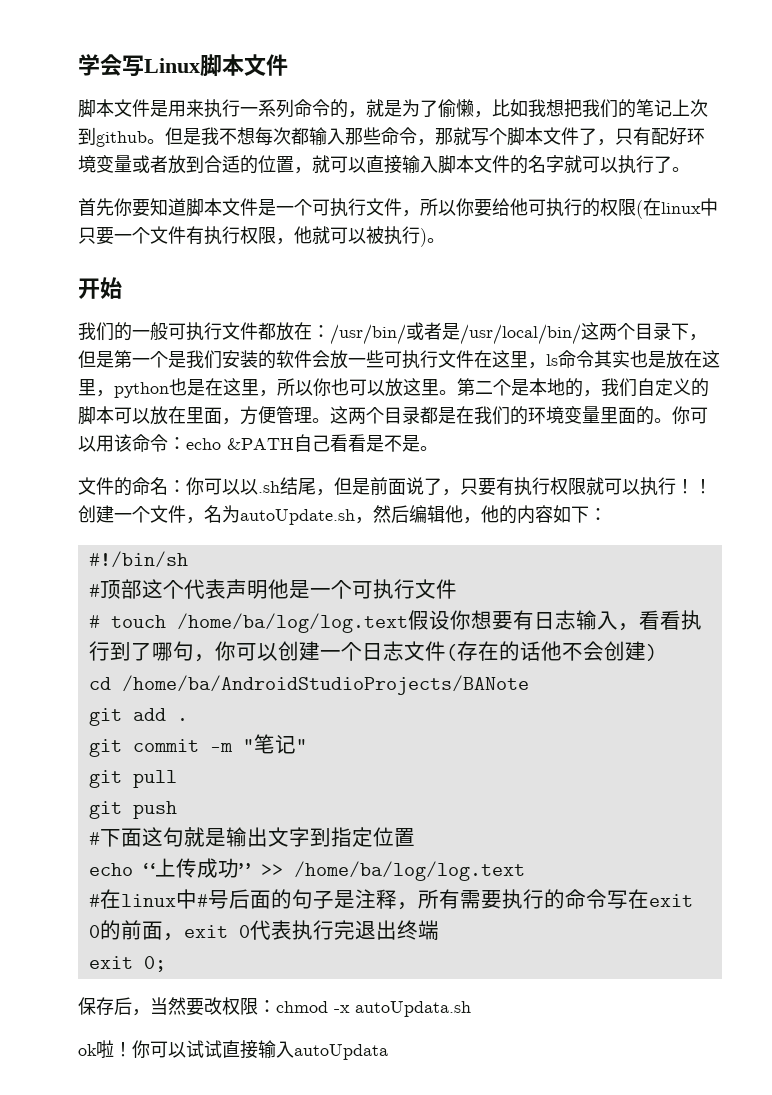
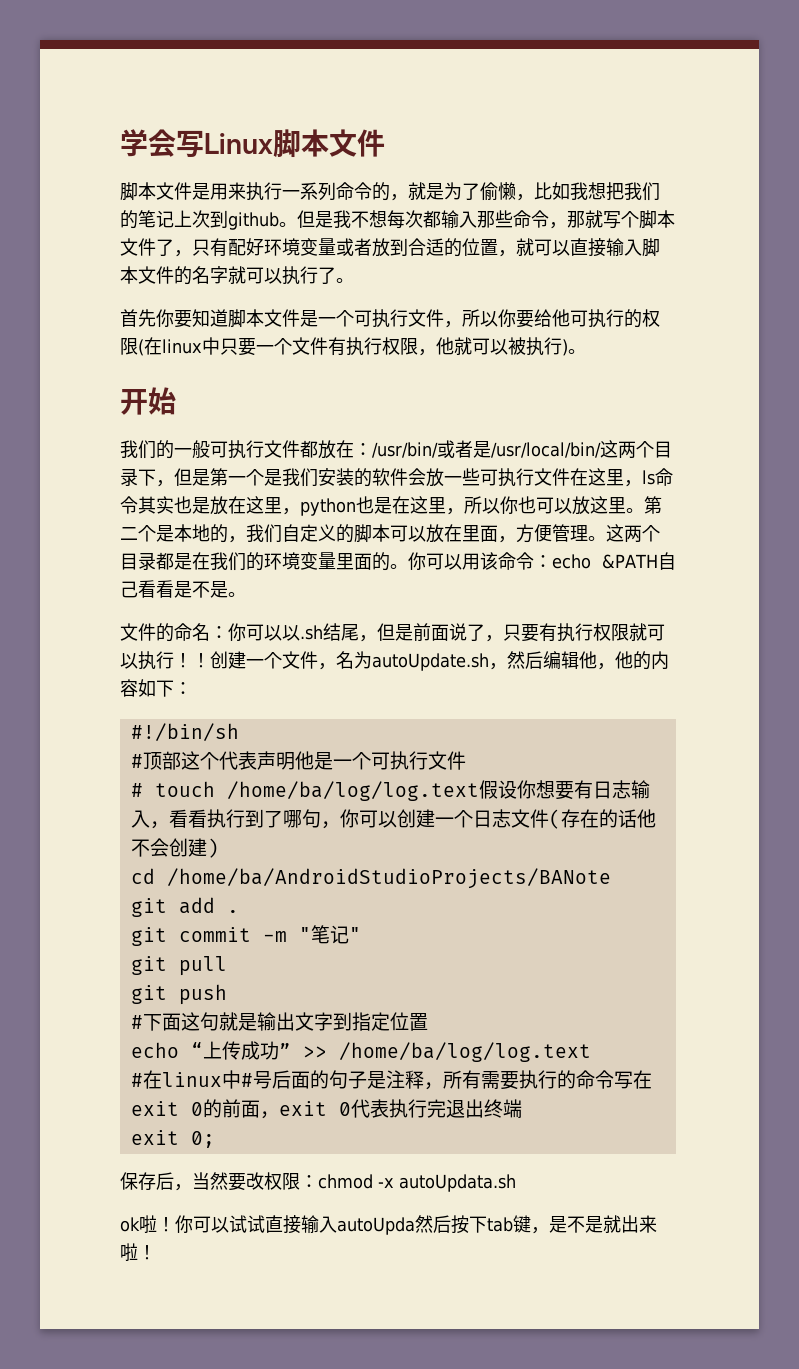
[294,1044,388,1060] autoUpdata -> [337,1215,657,1235] [120,1243,156,1261] autoUpda然后按下tab键，是不是就出来啦！

